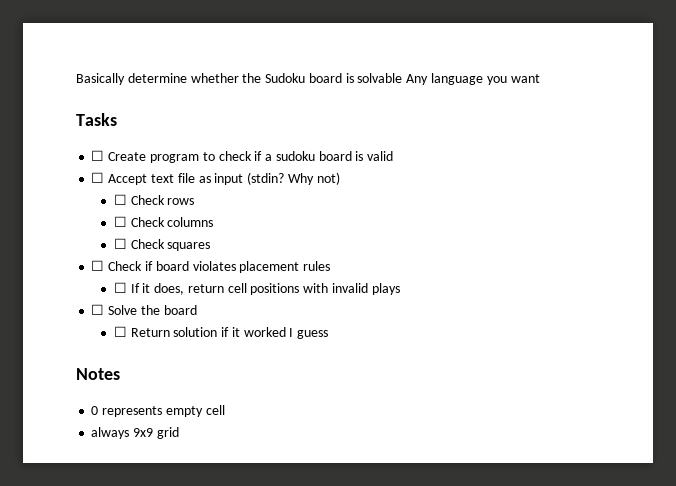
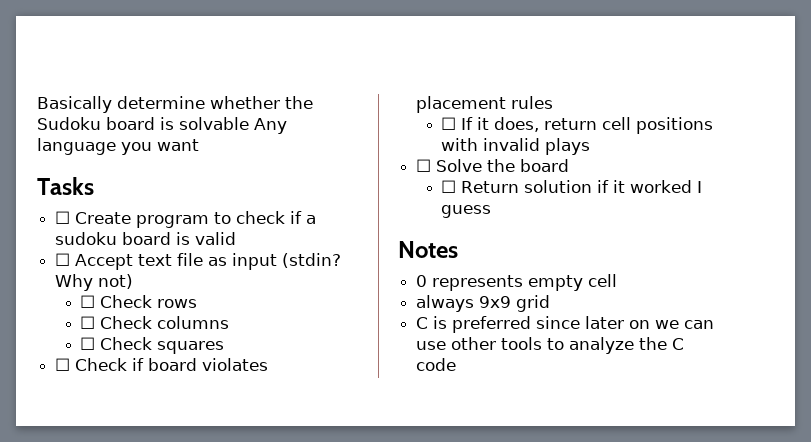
(179, 433) none -> [416,316,715,333] [416,337,685,354] [416,358,457,371] // C is preferred since later on we can use other tools to analyze the C code

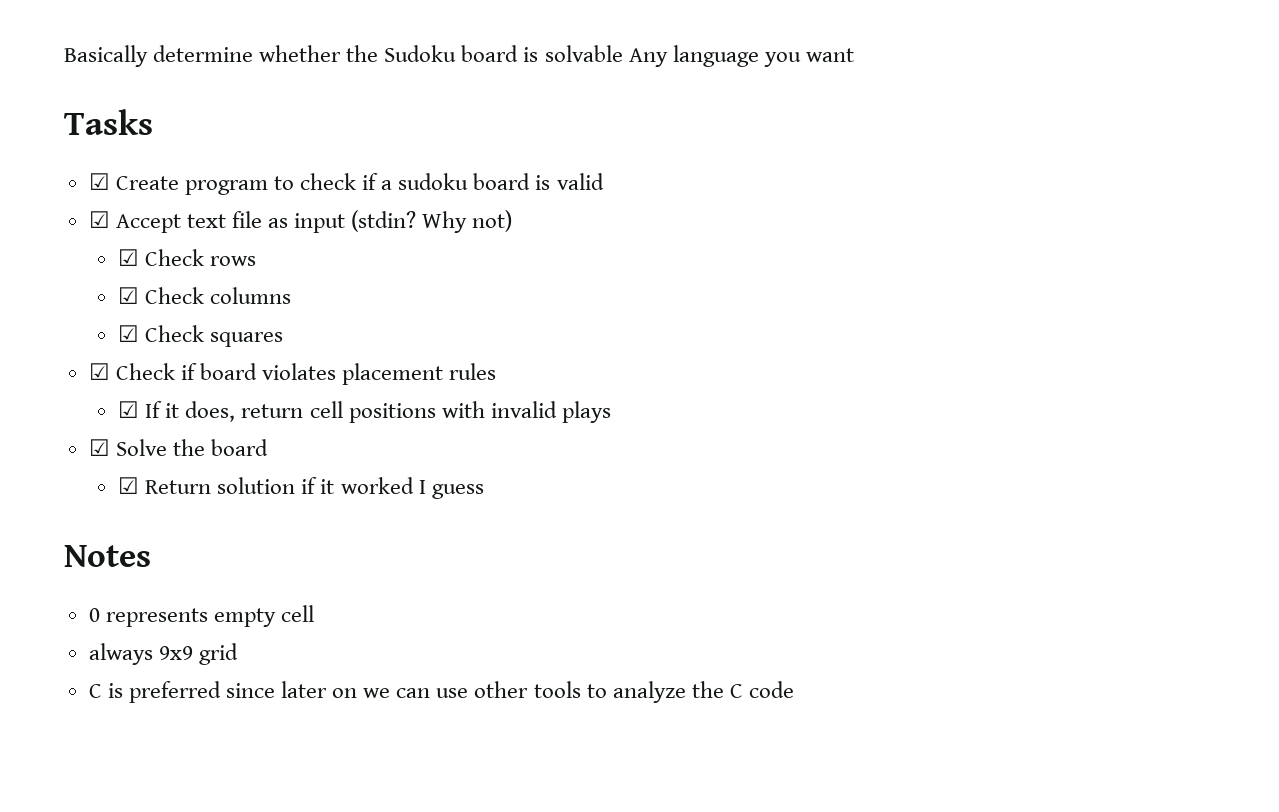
[55,211,71,224] ☐ -> [88,173,110,190] ☑
[55,253,71,266] ☐ -> [88,211,110,228] ☑
[80,295,96,308] ☐ -> [118,249,140,266] ☑
[80,316,96,329] ☐ -> [118,287,140,304] ☑
[80,337,96,350] ☐ -> [118,325,140,342] ☑
[55,358,71,371] ☐ -> [88,363,110,380] ☑
[441,117,457,130] ☐ -> [118,401,140,418] ☑
[416,159,432,172] ☐ -> [88,439,110,456] ☑
[441,180,457,193] ☐ -> [118,477,140,494] ☑

